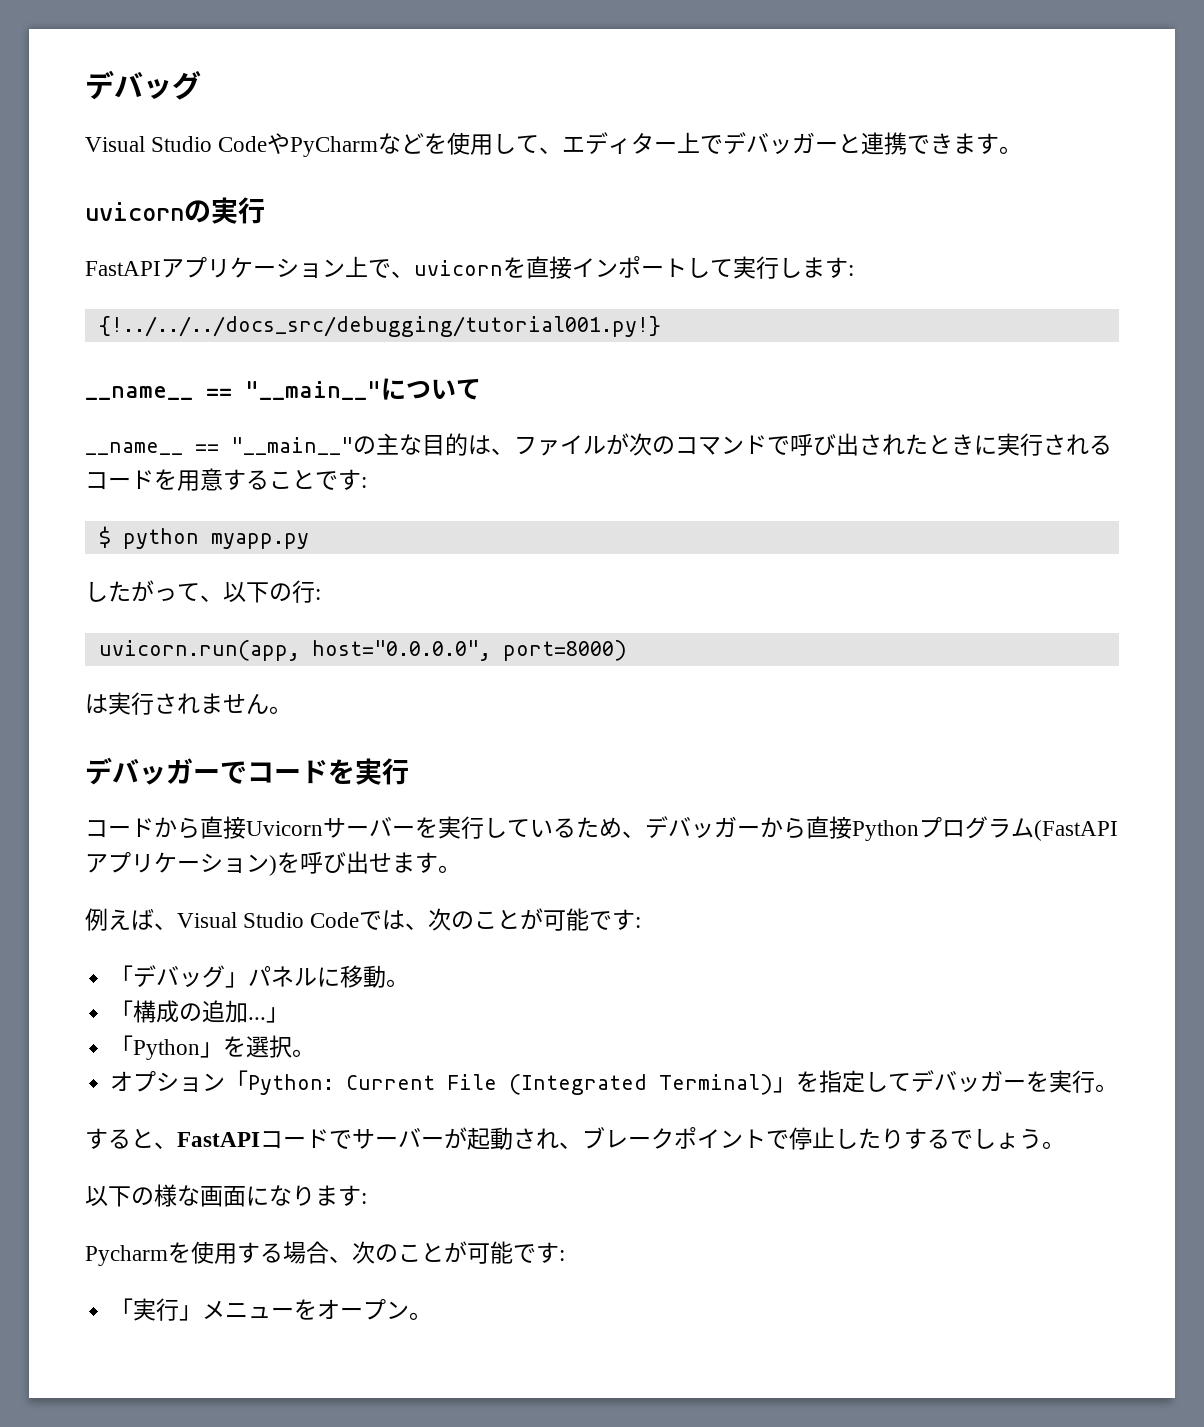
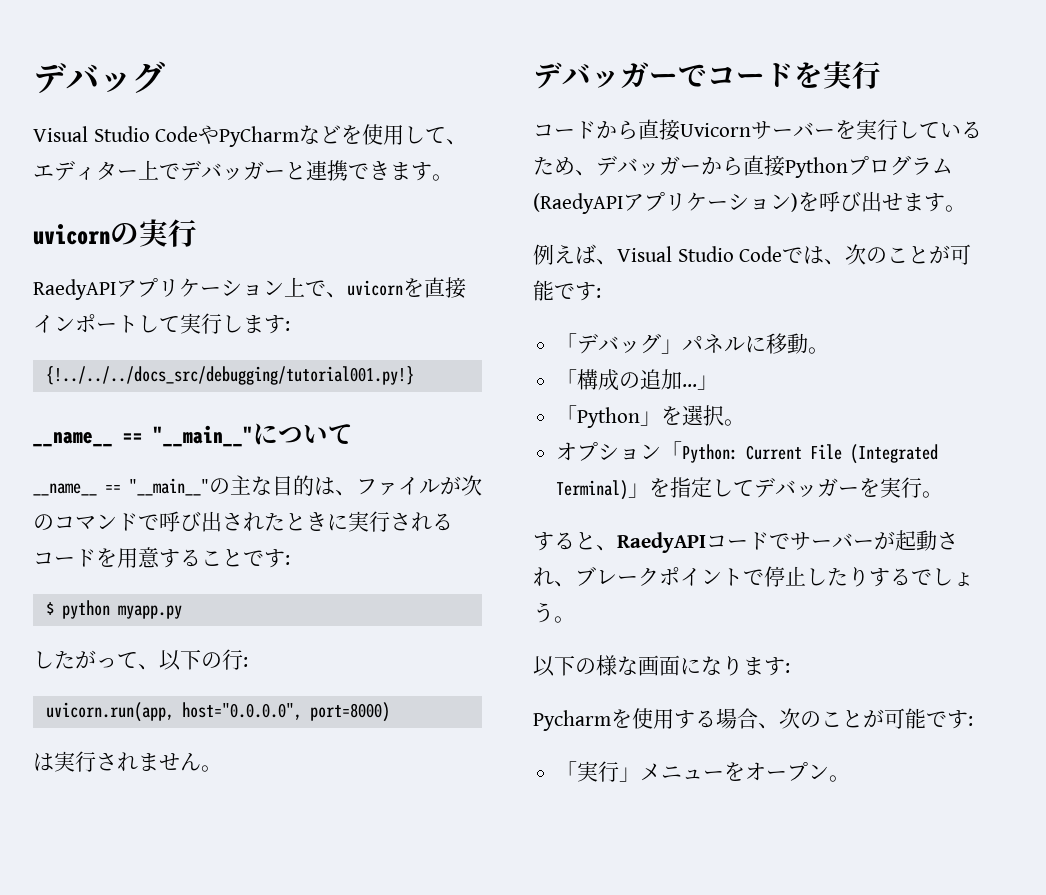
[85,261,161,276] FastAPI -> [33,279,116,300] RaedyAPI
[1034,820,1118,841] (FastAPI -> [533,193,623,214] (RaedyAPI
[177,1132,260,1147] FastAPI -> [617,532,706,553] RaedyAPI

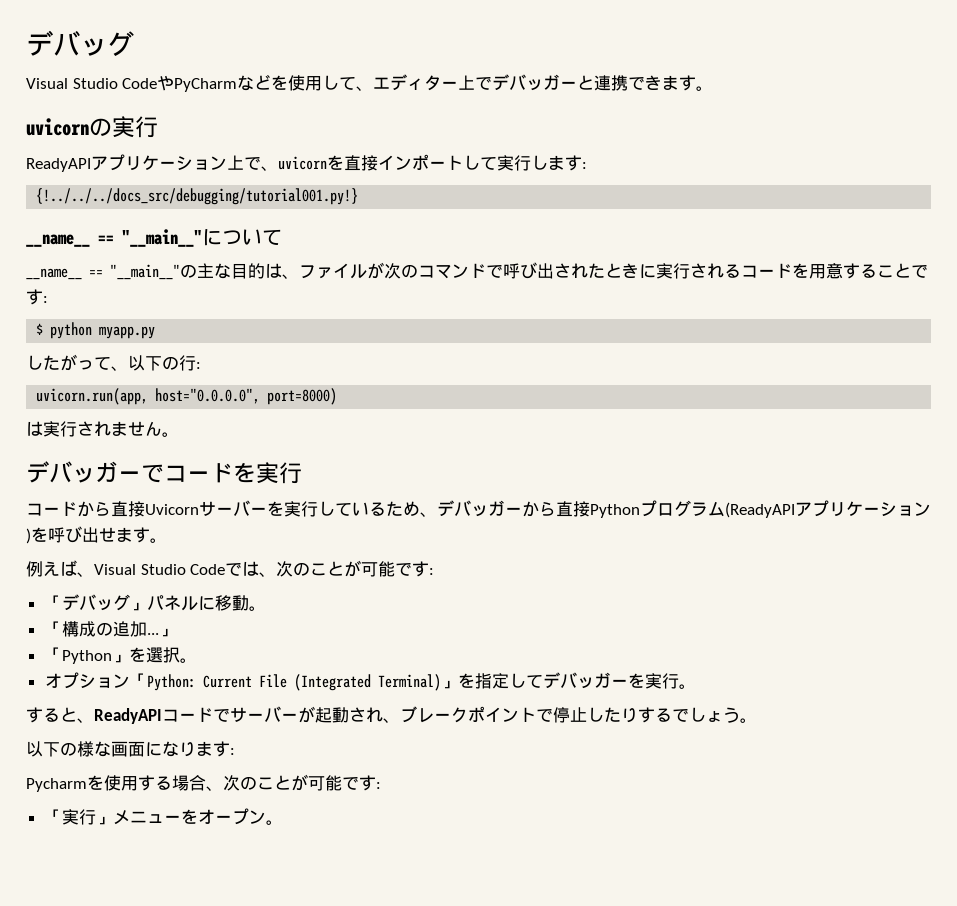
[33,279,116,300] RaedyAPI -> [26,158,91,172] ReadyAPI
[533,193,623,214] (RaedyAPI -> [725,502,795,518] (ReadyAPI
[617,532,706,553] RaedyAPI -> [94,708,162,724] ReadyAPI

